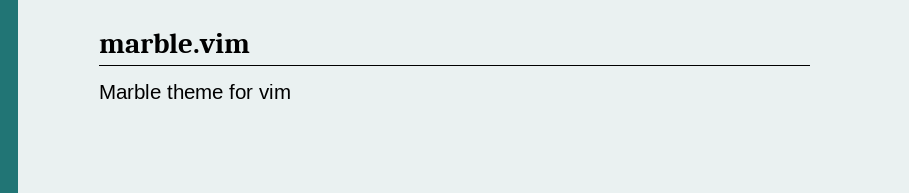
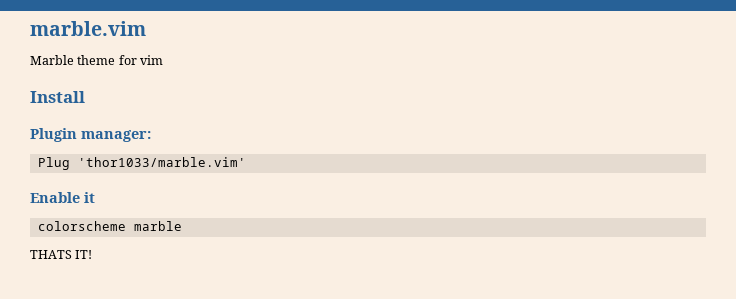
(291, 91) none -> [30,91,85,103] [30,128,151,142] [37,157,246,170] [30,192,95,203] [37,221,182,231] [30,250,93,259] // Install // Plugin manager: // Plug 'thor1033/marble.vim' // Enable it // colorscheme marble // THATS IT!

